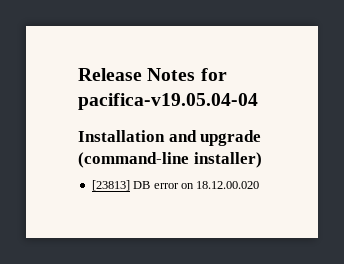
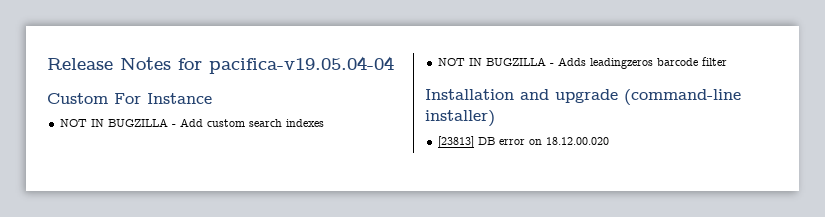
(258, 101) none -> [47,93,212,104] [59,118,324,127] [437,57,727,69] // Custom For Instance // NOT IN BUGZILLA - Add custom search indexes // NOT IN BUGZILLA - Adds leadingzeros barcode filter

